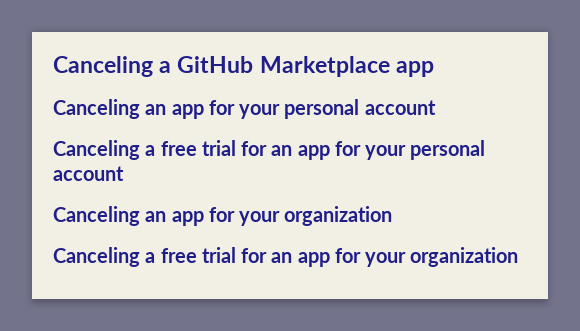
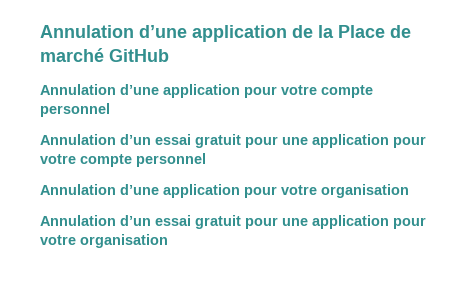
[53,56,434,77] [53,99,436,119] [53,140,486,160] [53,166,124,181] [53,206,393,226] [53,247,519,267] Canceling a GitHub Marketplace app // Canceling an app for your personal account // Canceling a free trial for an app for your personal account // Canceling an app for your organization // Canceling a free trial for an app for your organization -> [40,25,411,42] [40,48,169,62] [40,84,373,98] [40,103,110,117] [40,134,426,148] [40,153,206,167] [40,184,409,198] [40,215,426,229] [40,234,168,248] Annulation d’une application de la Place de marché GitHub // Annulation d’une application pour votre compte personnel // Annulation d’un essai gratuit pour une application pour votre compte personnel // Annulation d’une application pour votre organisation // Annulation d’un essai gratuit pour une application pour votre organisation

